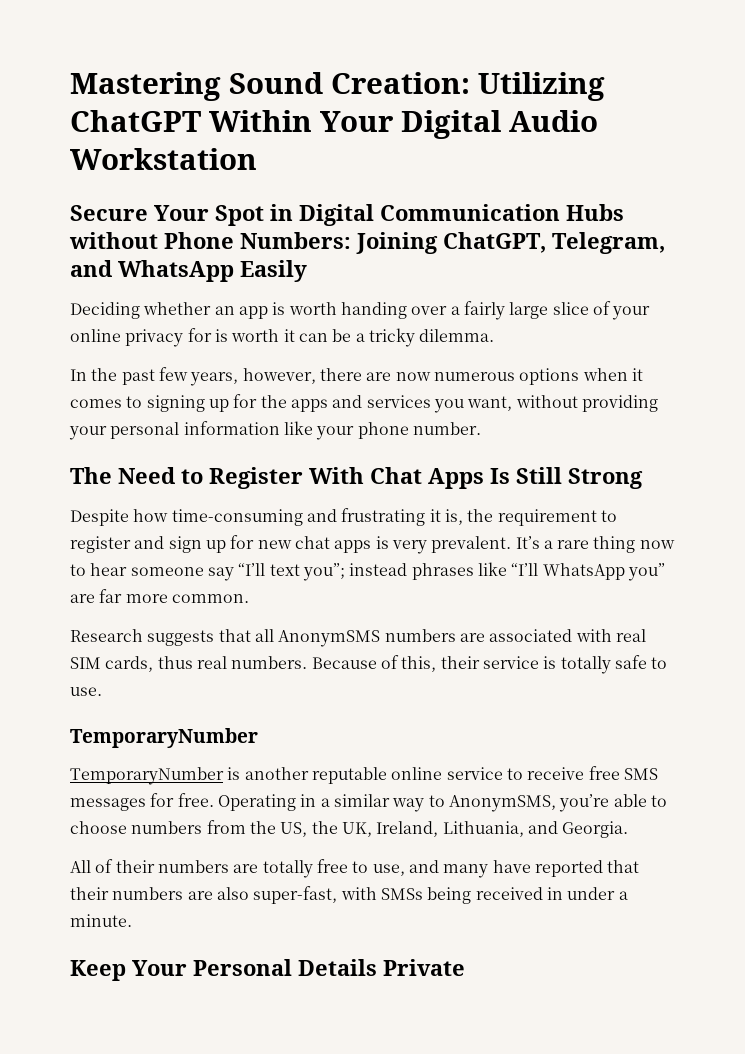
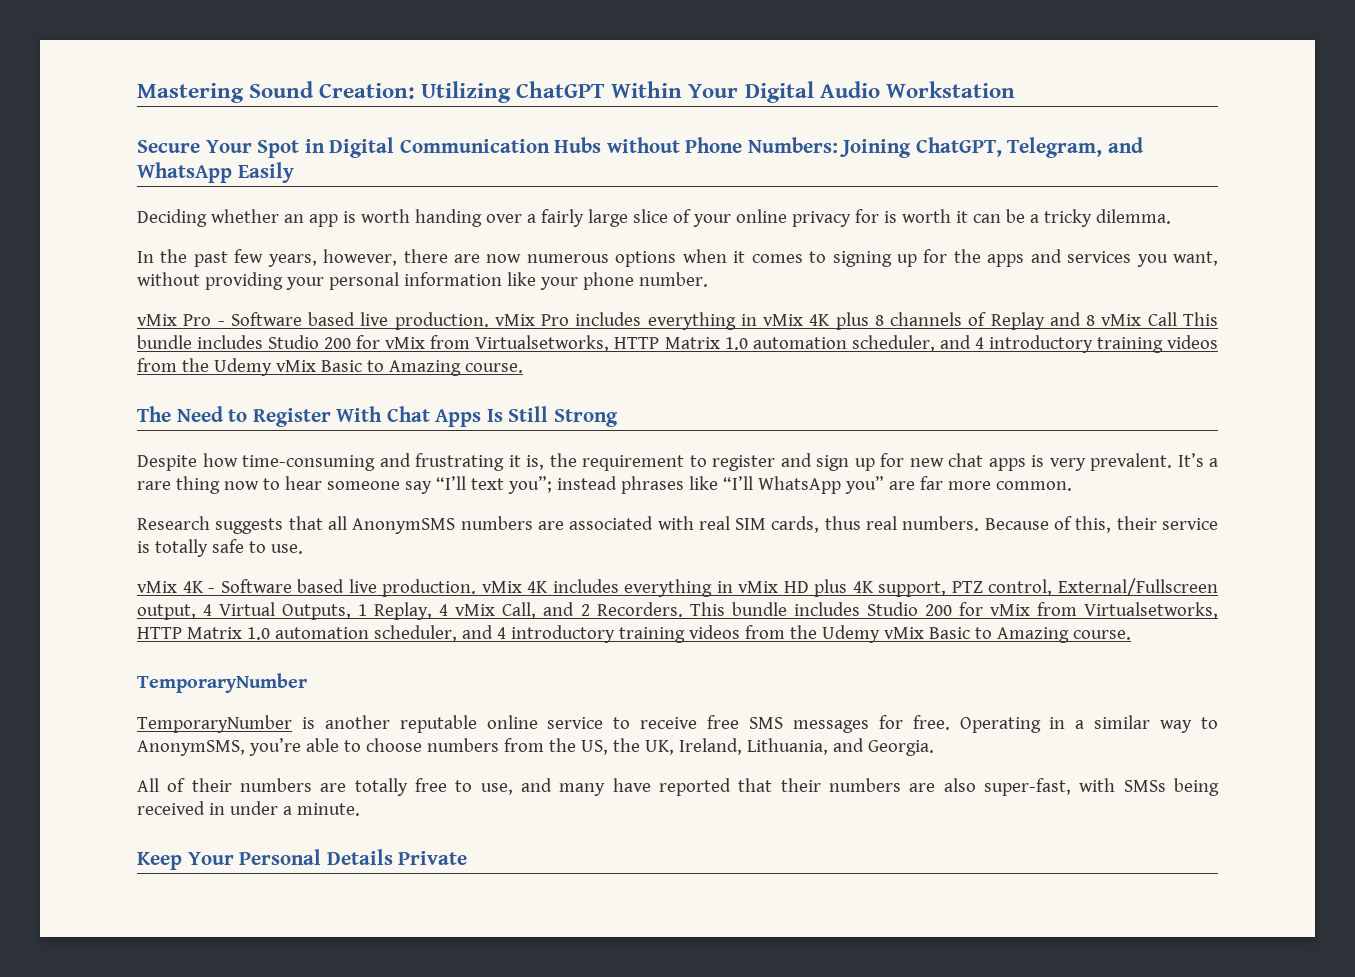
(481, 428) none -> [137,312,1218,330] [137,335,1218,353] [137,358,523,376] // vMix Pro - Software based live production. vMix Pro includes everything in vMix 4K plus 8 channels of Replay and 8 vMix Call This bundle includes Studio 200 for vMix from Virtualsetworks, HTTP Matrix 1.0 automation scheduler, and 4 introductory training videos from the Udemy vMix Basic to Amazing course.
(102, 691) none -> [137,578,1218,597] [137,602,1218,620] [137,625,1131,643] // vMix 4K - Software based live production. vMix 4K includes everything in vMix HD plus 4K support, PTZ control, External/Fullscreen output, 4 Virtual Outputs, 1 Replay, 4 vMix Call, and 2 Recorders. This bundle includes Studio 200 for vMix from Virtualsetworks, HTTP Matrix 1.0 automation scheduler, and 4 introductory training videos from the Udemy vMix Basic to Amazing course.

